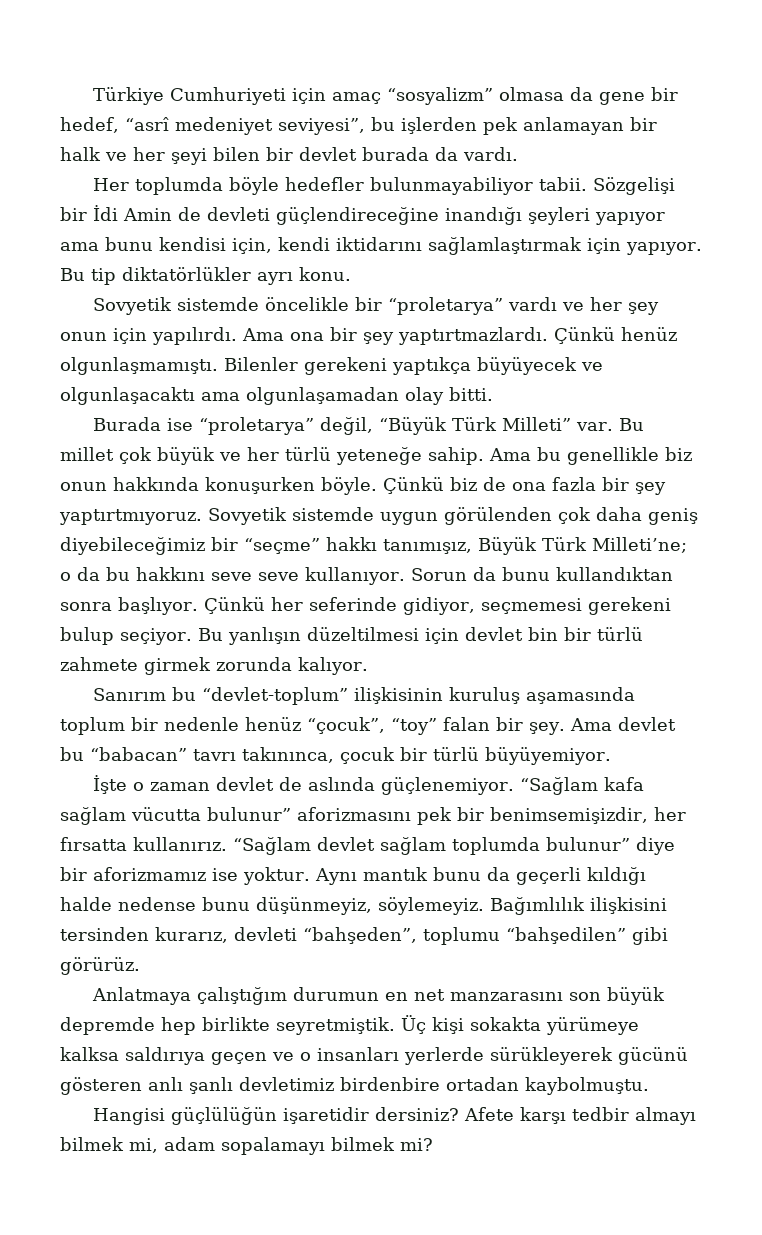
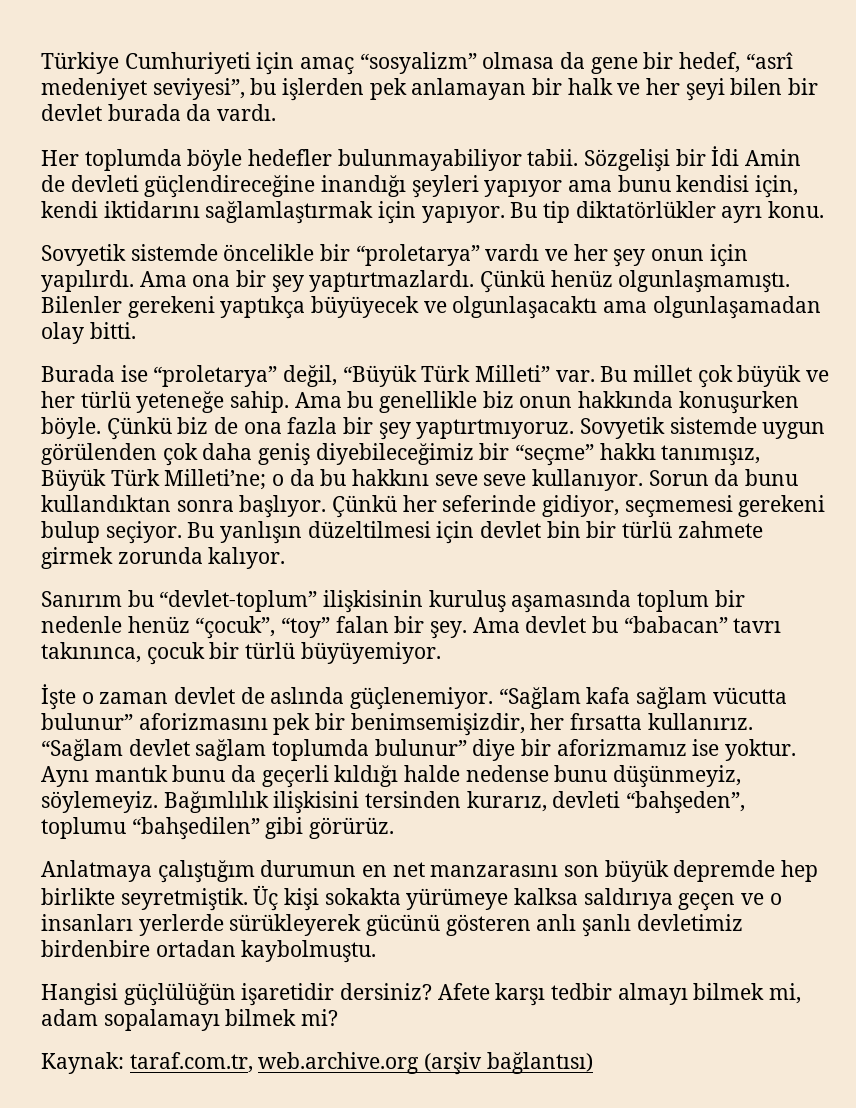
(433, 1144) none -> [41,1052,593,1075] // Kaynak: taraf.com.tr, web.archive.org (arşiv bağlantısı)

